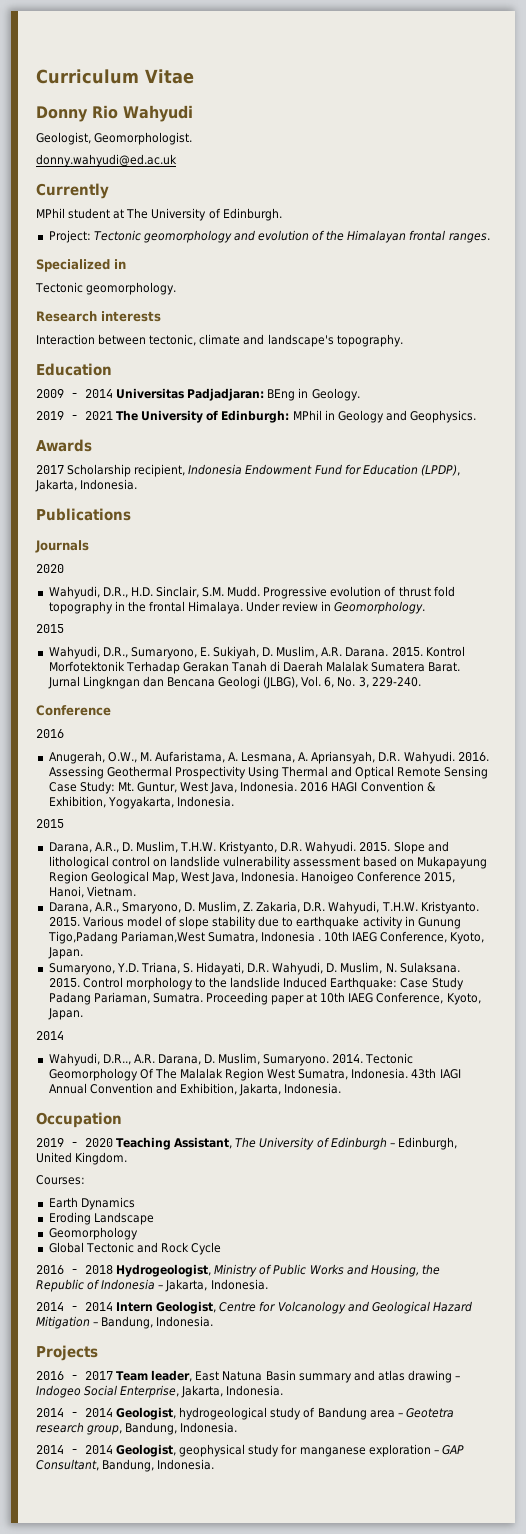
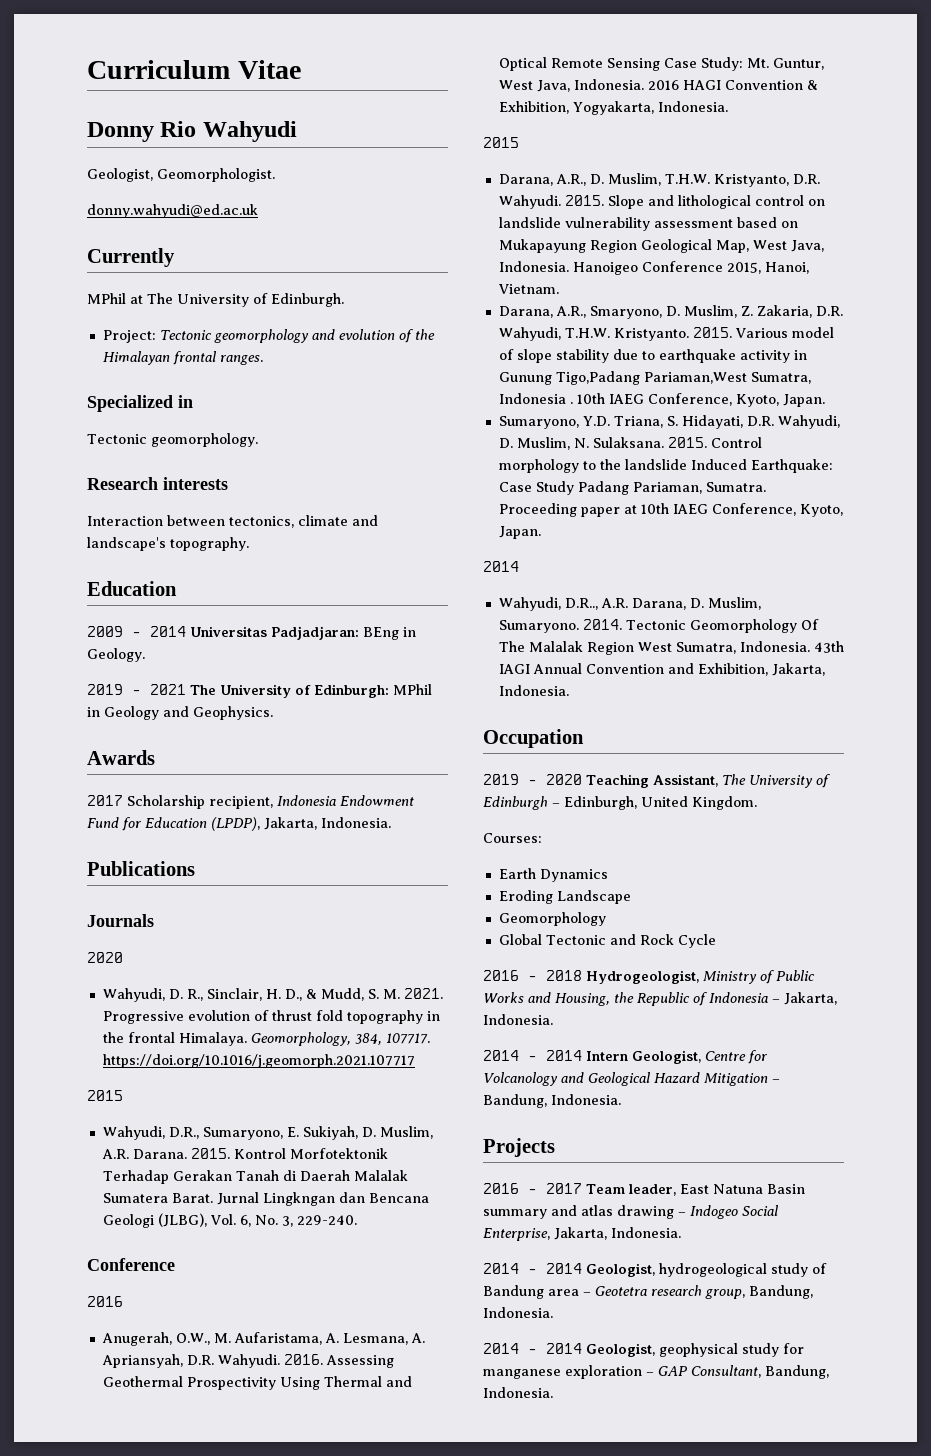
[68,208,111,219] student -> (126, 298) none
[149,334,197,346] tectonic, -> [229,516,294,528] tectonics,
[102,586,261,598] D.R., H.D. Sinclair, S.M. Mudd. -> [168,988,443,1001] D. R., Sinclair, H. D., & Mudd, S. M. 2021.
[246,601,426,614] Under review in Geomorphology. -> [250,1032,430,1046] [102,1054,415,1068] Geomorphology, 384, 107717. https://doi.org/10.1016/j.geomorph.2021.107717

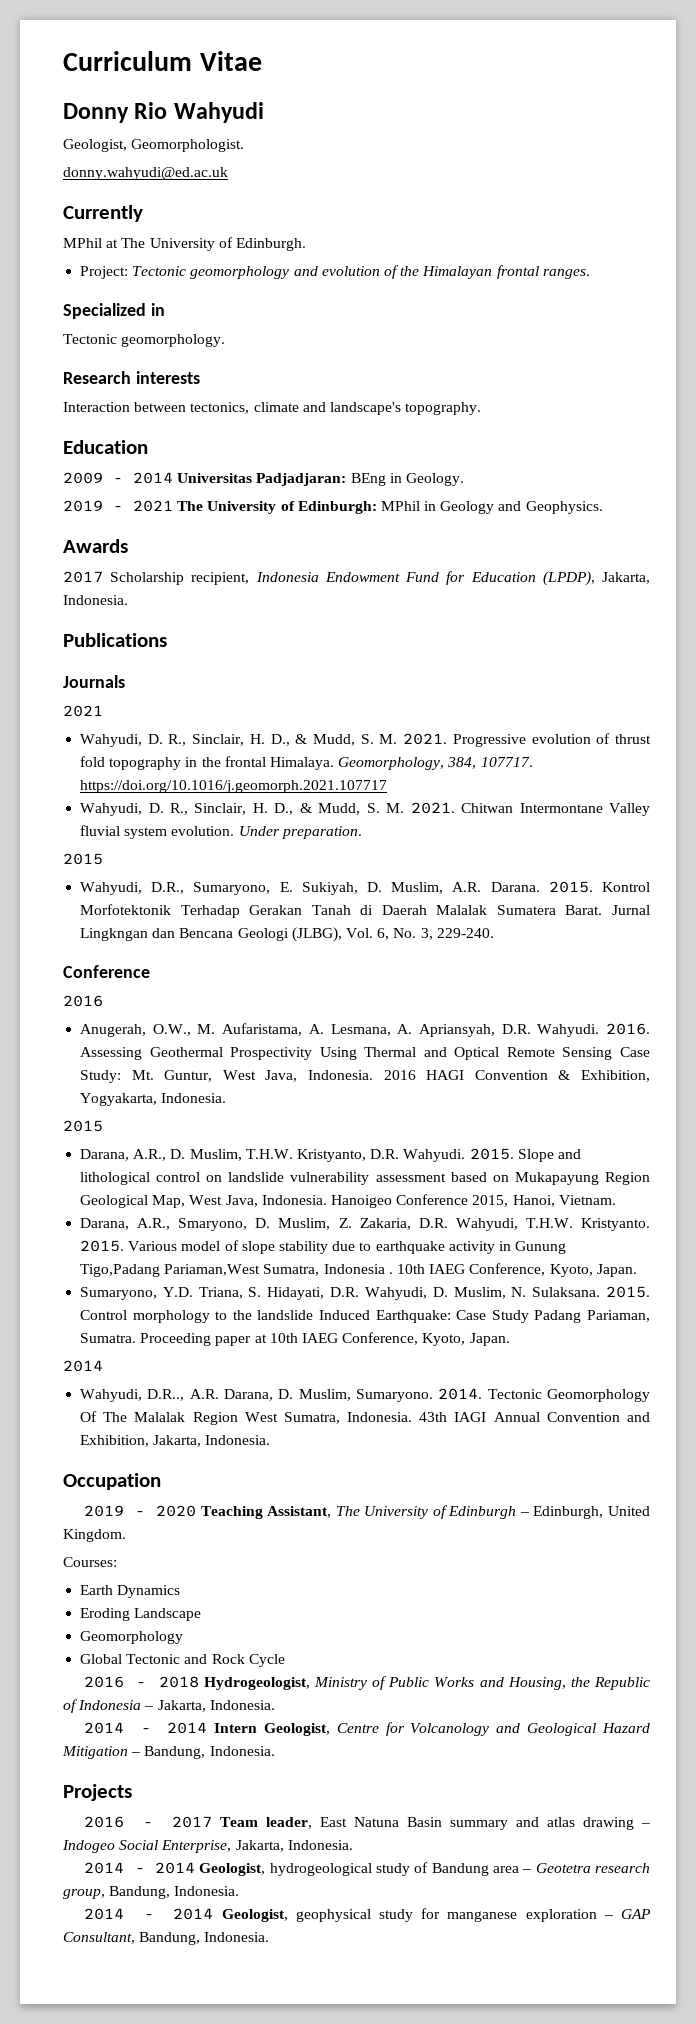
[87,952,123,963] 2020 -> [63,705,103,717] 2021
(415, 1061) none -> [80,802,651,816] [80,825,362,839] // Wahyudi, D. R., Sinclair, H. D., & Mudd, S. M. 2021. Chitwan Intermontane Valley fluvial system evolution. Under preparation.

